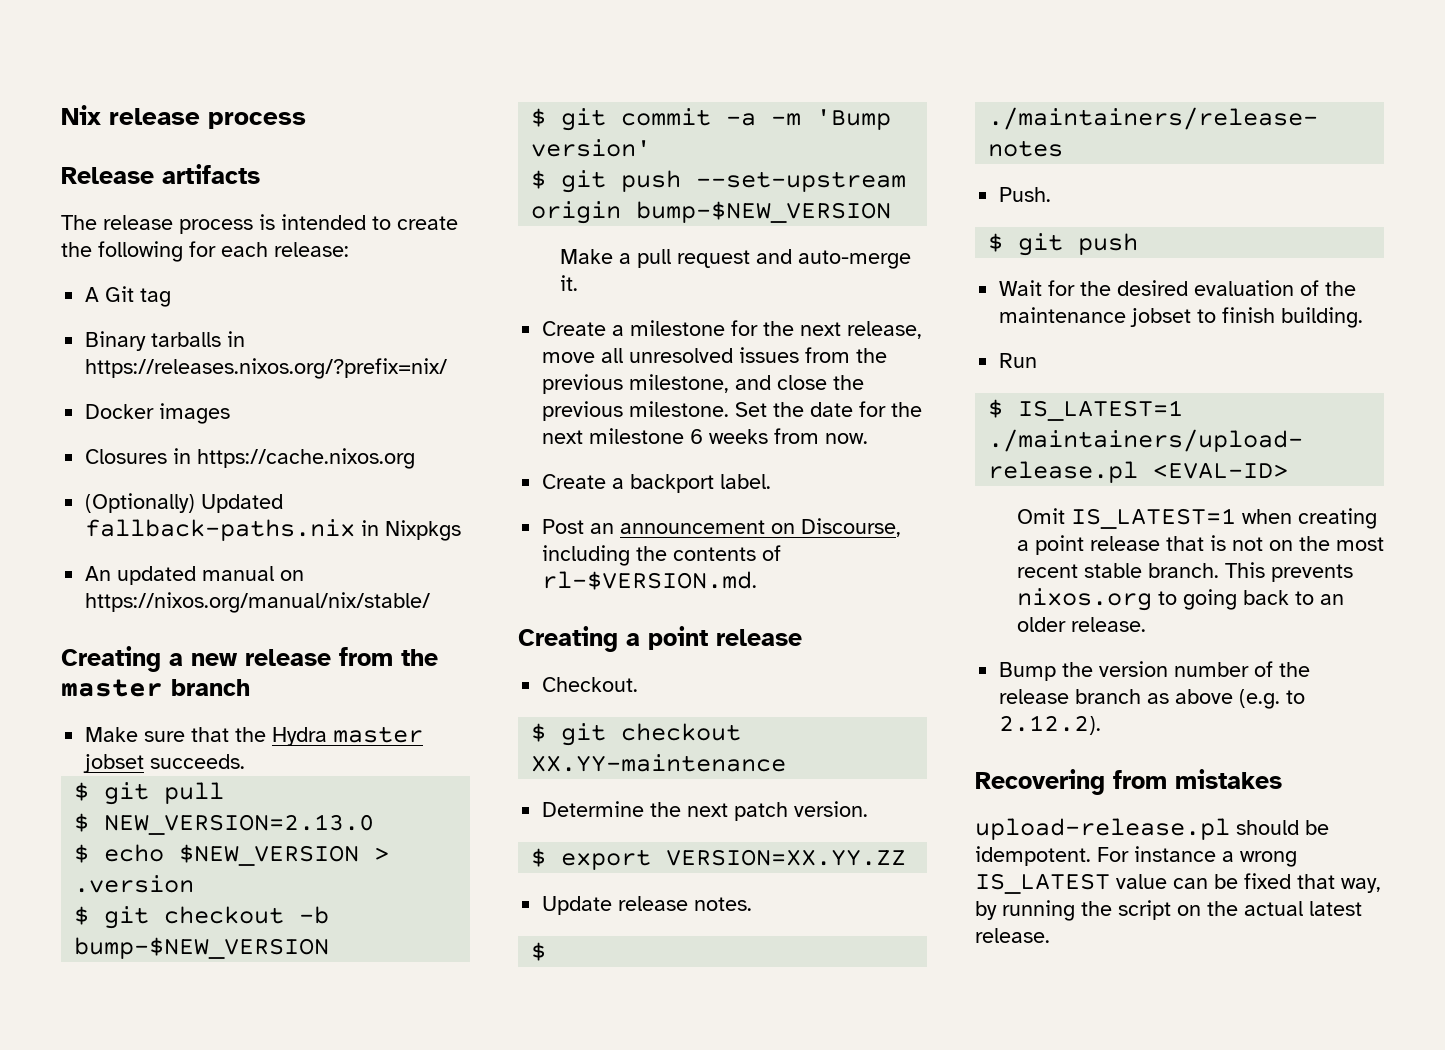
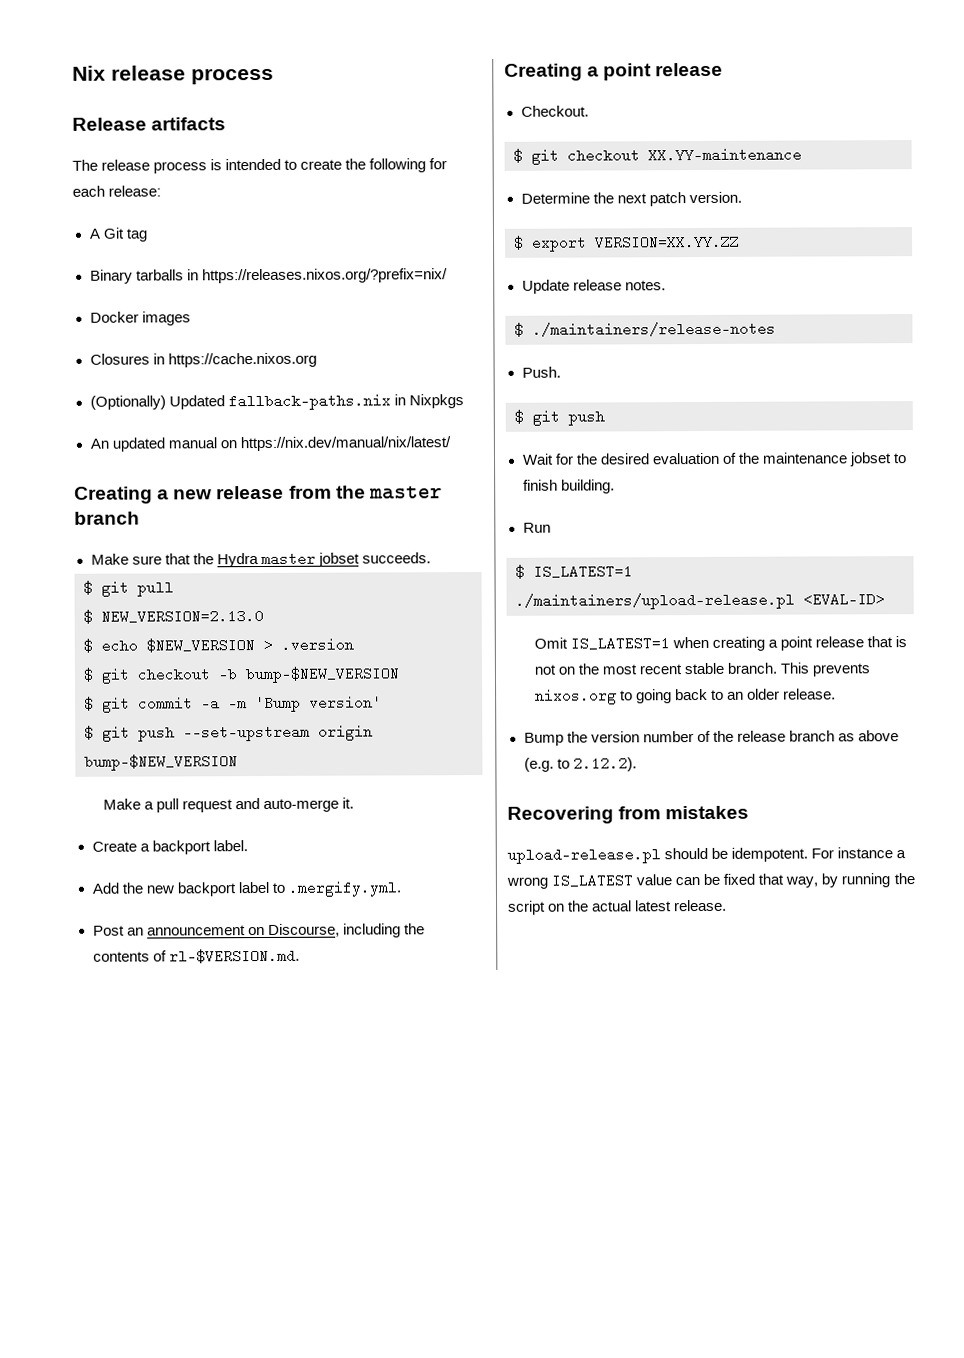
[85,592,431,613] https://nixos.org/manual/nix/stable/ -> [239,436,451,452] https://nix.dev/manual/nix/latest/
[630,320,923,339] [542,347,888,363] [542,374,865,394] [542,401,923,421] [542,428,869,444] [542,474,772,493] milestone for the next release, move all unresolved issues from the previous milestone, and close the previous milestone. Set the date for the next milestone 6 weeks from now. // Create a backport label. -> [151,840,248,855] [91,880,401,897] backport label. // Add the new backport label to .mergify.yml.

